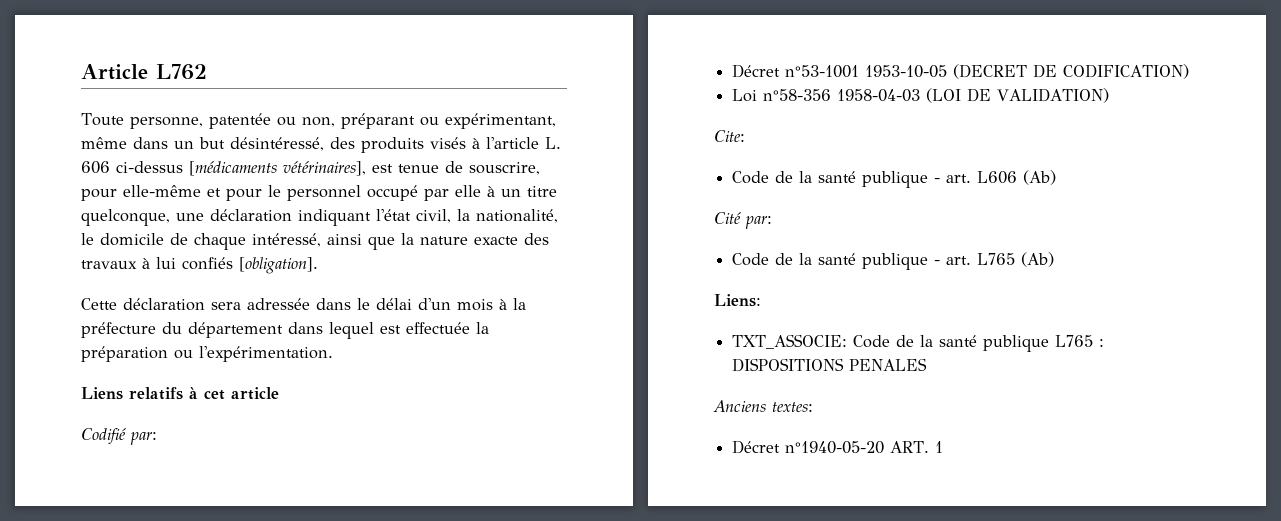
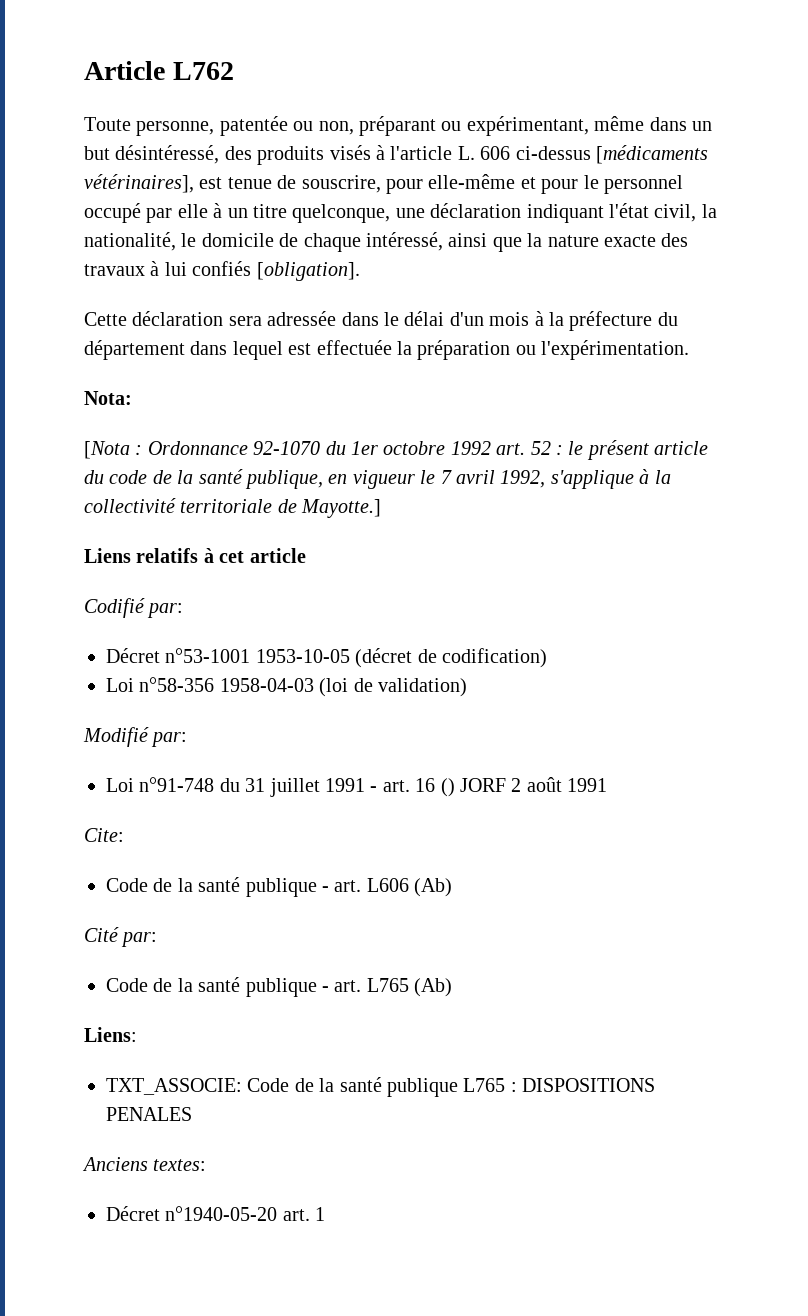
(333, 354) none -> [84,391,132,405] [84,440,709,460] [84,469,671,489] [84,498,382,518] // Nota: // [Nota : Ordonnance 92-1070 du 1er octobre 1992 art. 52 : le présent article du code de la santé publique, en vigueur le 7 avril 1992, s'applique à la collectivité territoriale de Mayotte.]
[953,64,1190,79] (DECRET DE CODIFICATION) -> [355,648,547,668] (décret de codification)
[926,88,1110,103] (LOI DE VALIDATION) -> [319,678,467,697] [83,727,188,747] [106,777,608,797] (loi de validation) // Modifié par: // Loi n°91-748 du 31 juillet 1991 - art. 16 () JORF 2 août 1991
[890,441,930,453] ART. -> [282,1209,310,1221] art.

